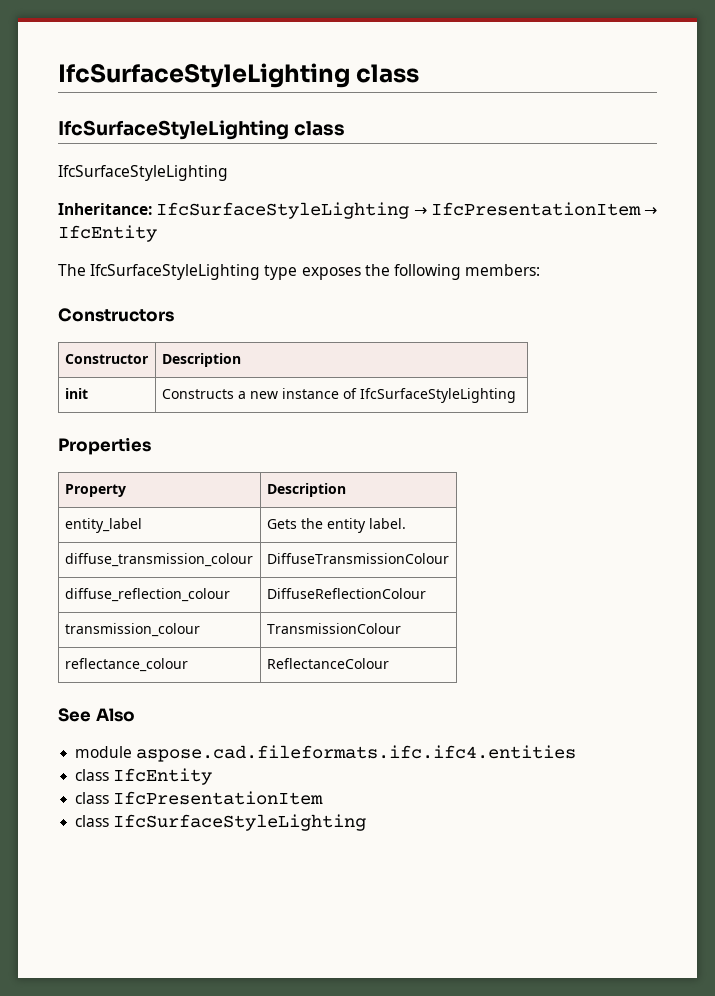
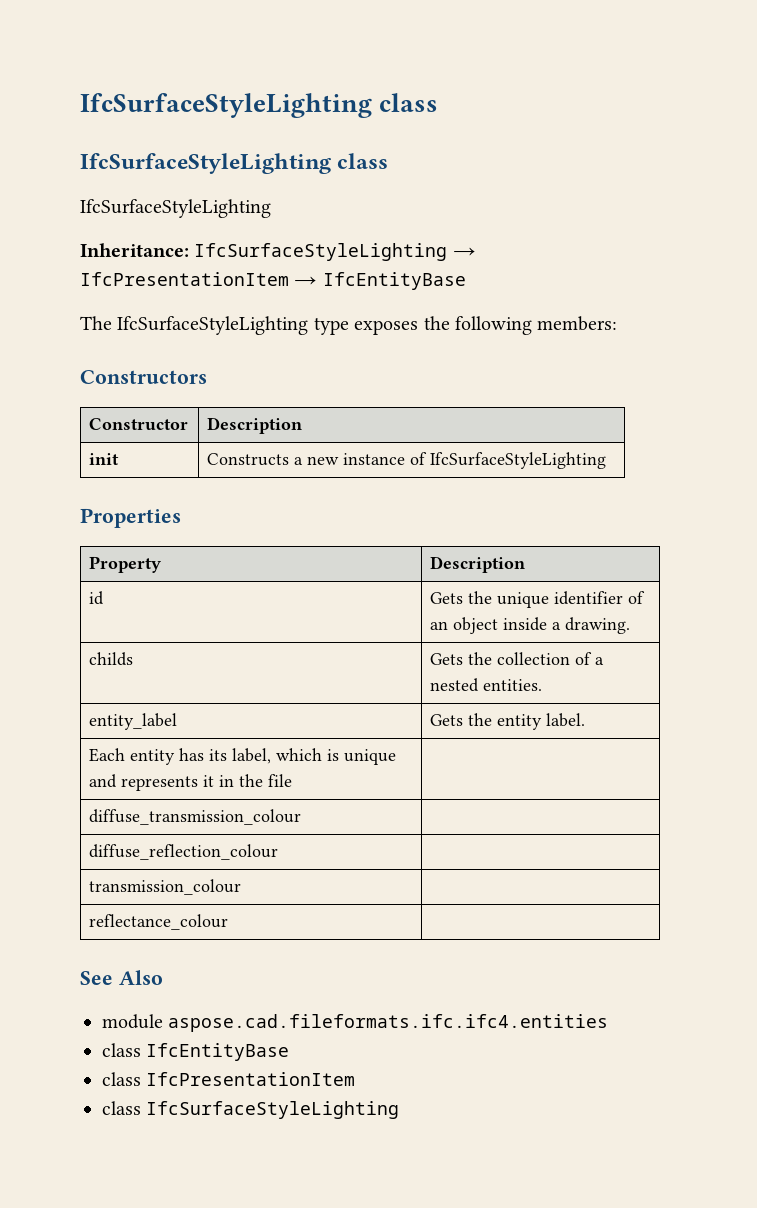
[58,225,157,242] IfcEntity -> [322,272,466,290] IfcEntityBase
(346, 490) none -> [89,591,105,605] [430,591,646,608] [430,617,631,634] [89,652,134,666] [430,652,605,665] [430,678,543,692] // id | Gets the unique identifier of an object inside a drawing. // childs | Gets the collection of a nested entities.
(406, 523) none -> [89,748,397,765] [89,774,293,791] // Each entity has its label, which is unique and represents it in the file |
[266,553,449,564] DiffuseTransmissionColour -> (302, 817) none
[266,588,426,599] DiffuseReflectionColour -> (279, 852) none
[266,623,401,634] TransmissionColour -> (242, 887) none
[266,658,389,669] ReflectanceColour -> (229, 922) none
[113,768,213,785] IfcEntity -> [146,1043,290,1061] IfcEntityBase

